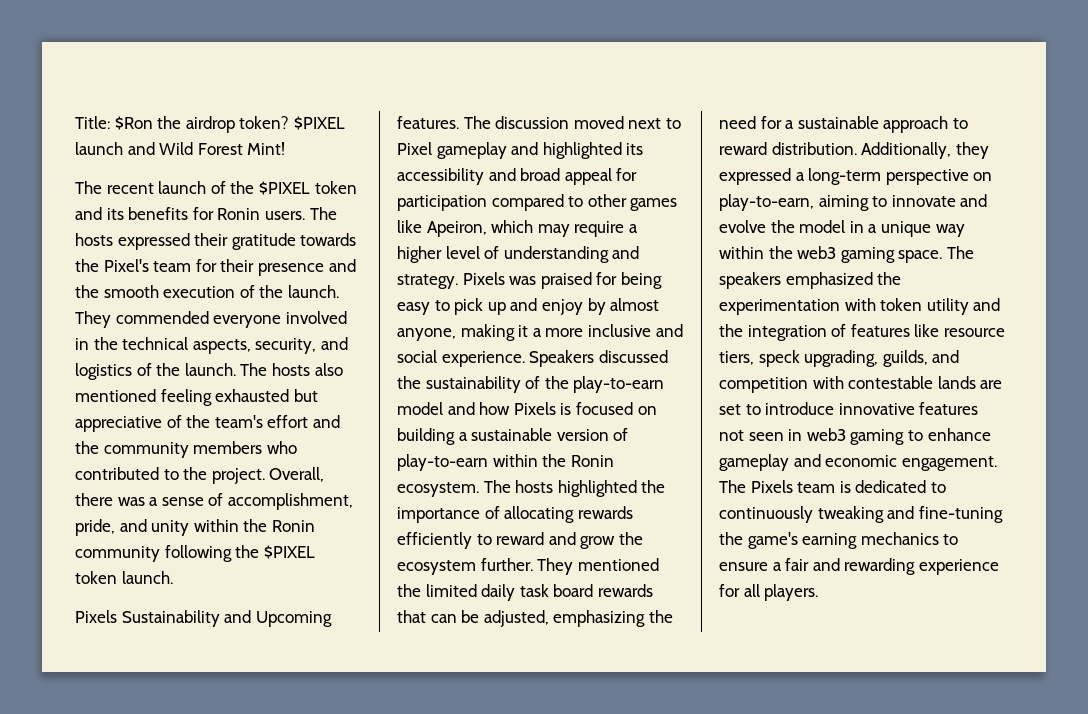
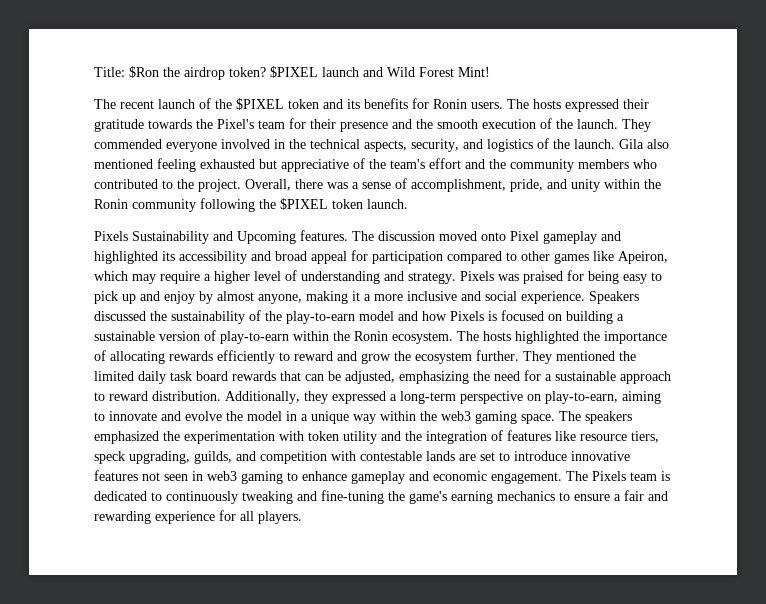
[240,363,310,376] The hosts -> [619,139,644,149] Gila
[628,118,681,129] next to -> [481,232,506,241] onto

